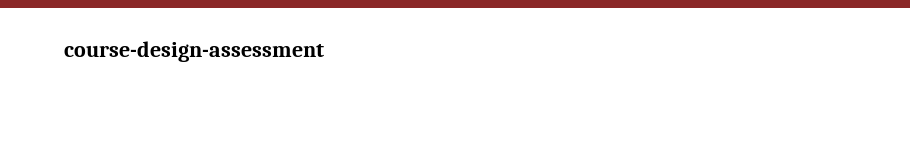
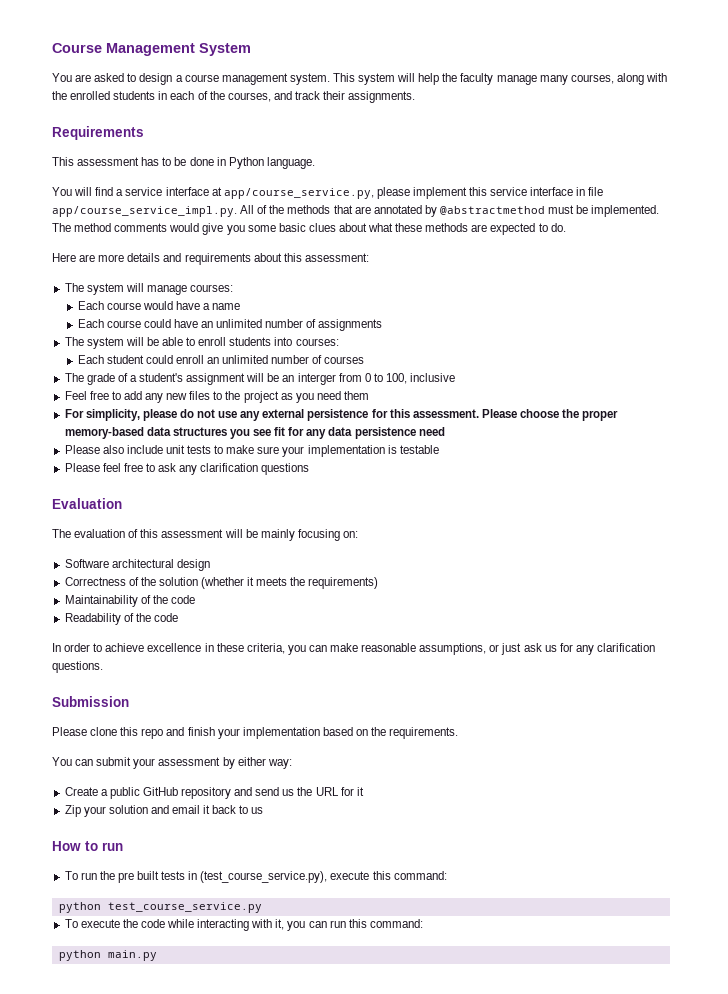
[64,41,324,62] course-design-assessment -> [52,43,251,56] [52,73,667,85] [52,91,416,103] [52,126,144,140] [52,157,315,169] [52,187,604,199] [52,205,660,217] [52,223,566,235] [52,253,369,265] [64,283,234,295] [77,301,241,310] [77,319,383,331] [64,337,339,349] [77,355,365,364] [64,373,456,385] [64,391,370,403] [64,409,619,421] [64,427,445,439] [64,445,439,457] [64,463,310,475] [52,498,122,509] [52,529,358,541] [64,559,210,571] [64,577,379,589] [64,595,195,607] [64,613,178,625] [52,643,655,655] [52,661,103,673] [52,696,129,707] [52,727,459,739] [52,757,292,769] [64,787,364,799] [64,805,264,817] [52,841,123,851] [64,871,447,883] [58,902,262,913] [64,919,423,931] [58,950,157,961] Course Management System // You are asked to design a course management system. This system will help the faculty manage many courses, along with the enrolled students in each of the courses, and track their assignments. // Requirements // This assessment has to be done in Python language. // You will find a service interface at app/course_service.py, please implement this service interface in file app/course_service_impl.py. All of the methods that are annotated by @abstractmethod must be implemented. The method comments would give you some basic clues about what these methods are expected to do. // Here are more details and requirements about this assessment: // The system will manage courses: // Each course would have a name // Each course could have an unlimited number of assignments // The system will be able to enroll students into courses: // Each student could enroll an unlimited number of courses // The grade of a student's assignment will be an interger from 0 to 100, inclusive // Feel free to add any new files to the project as you need them // For simplicity, please do not use any external persistence for this assessment. Please choose the proper memory-based data structures you see fit for any data persistence need // Please also include unit tests to make sure your implementation is testable // Please feel free to ask any clarification questions // Evaluation // The evaluation of this assessment will be mainly focusing on: // Software architectural design // Correctness of the solution (whether it meets the requirements) // Maintainability of the code // Readability of the code // In order to achieve excellence in these criteria, you can make reasonable assumptions, or just ask us for any clarification questions. // Submission // Please clone this repo and finish your implementation based on the requirements. // You can submit your assessment by either way: // Create a public GitHub repository and send us the URL for it // Zip your solution and email it back to us // How to run // To run the pre built tests in (test_course_service.py), execute this command: // python test_course_service.py // To execute the code while interacting with it, you can run this command: // python main.py

